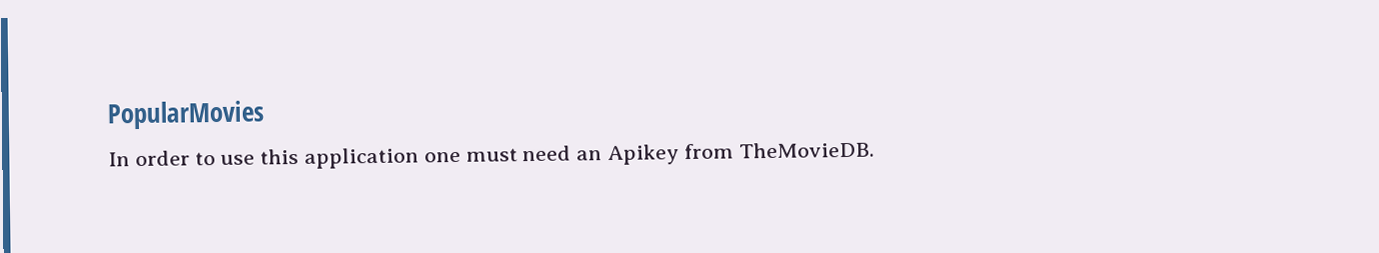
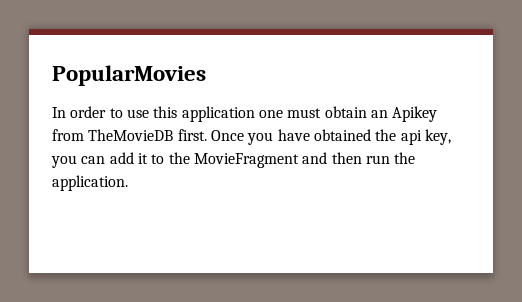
[522,145,572,162] need -> [324,106,367,118] obtain
[738,141,875,159] TheMovieDB. -> [88,129,451,145] [51,152,416,168] [52,175,128,191] TheMovieDB first. Once you have obtained the api key, you can add it to the MovieFragment and then run the application.

